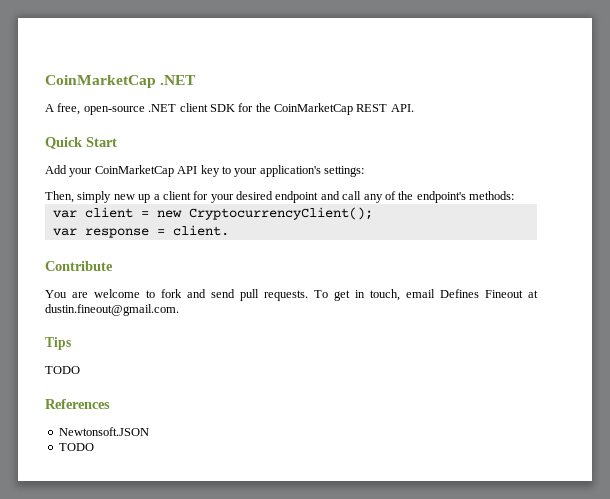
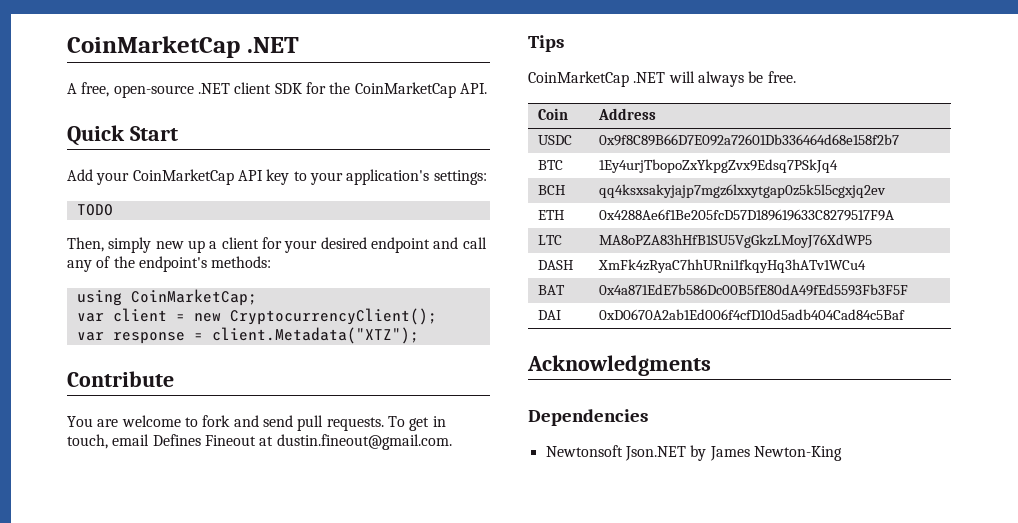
[356,104,388,112] REST -> (456, 90) none
(364, 171) none -> [76,204,113,216] // TODO
(514, 195) none -> [76,289,257,306] // using CoinMarketCap;
[172,225,229,236] client. -> [211,327,419,344] client.Metadata("XTZ");
[45,366,80,374] [45,399,110,409] [58,427,149,436] [58,443,94,451] TODO // References // Newtonsoft.JSON // TODO -> [528,71,796,87] [538,108,569,120] [598,108,657,120] [538,135,573,145] [599,134,900,146] [538,160,564,170] [599,159,839,173] [538,185,566,195] [599,184,887,198] [538,210,565,220] [599,209,895,221] [538,235,563,245] [599,234,873,248] [538,260,574,270] [598,259,867,273] [538,285,566,295] [599,284,909,296] [538,310,562,320] [599,309,906,320] [527,355,711,376] [528,409,648,426] [545,445,842,461] CoinMarketCap .NET will always be free. // Coin | Address // USDC | 0x9f8C89B66D7E092a72601Db336464d68e158f2b7 // BTC | 1Ey4urjTbopoZxYkpgZvx9Edsq7PSkJq4 // BCH | qq4ksxsakyjajp7mgz6lxxytgap0z5k5l5cgxjq2ev // ETH | 0x4288Ae6f1Be205fcD57D189619633C8279517F9A // LTC | MA8oPZA83hHfB1SU5VgGkzLMoyJ76XdWP5 // DASH | XmFk4zRyaC7hhURni1fkqyHq3hATv1WCu4 // BAT | 0x4a871EdE7b586Dc00B5fE80dA49fEd5593Fb3F5F // DAI | 0xD0670A2ab1Ed006f4cfD10d5adb404Cad84c5Baf // Acknowledgments // Dependencies // Newtonsoft Json.NET by James Newton-King

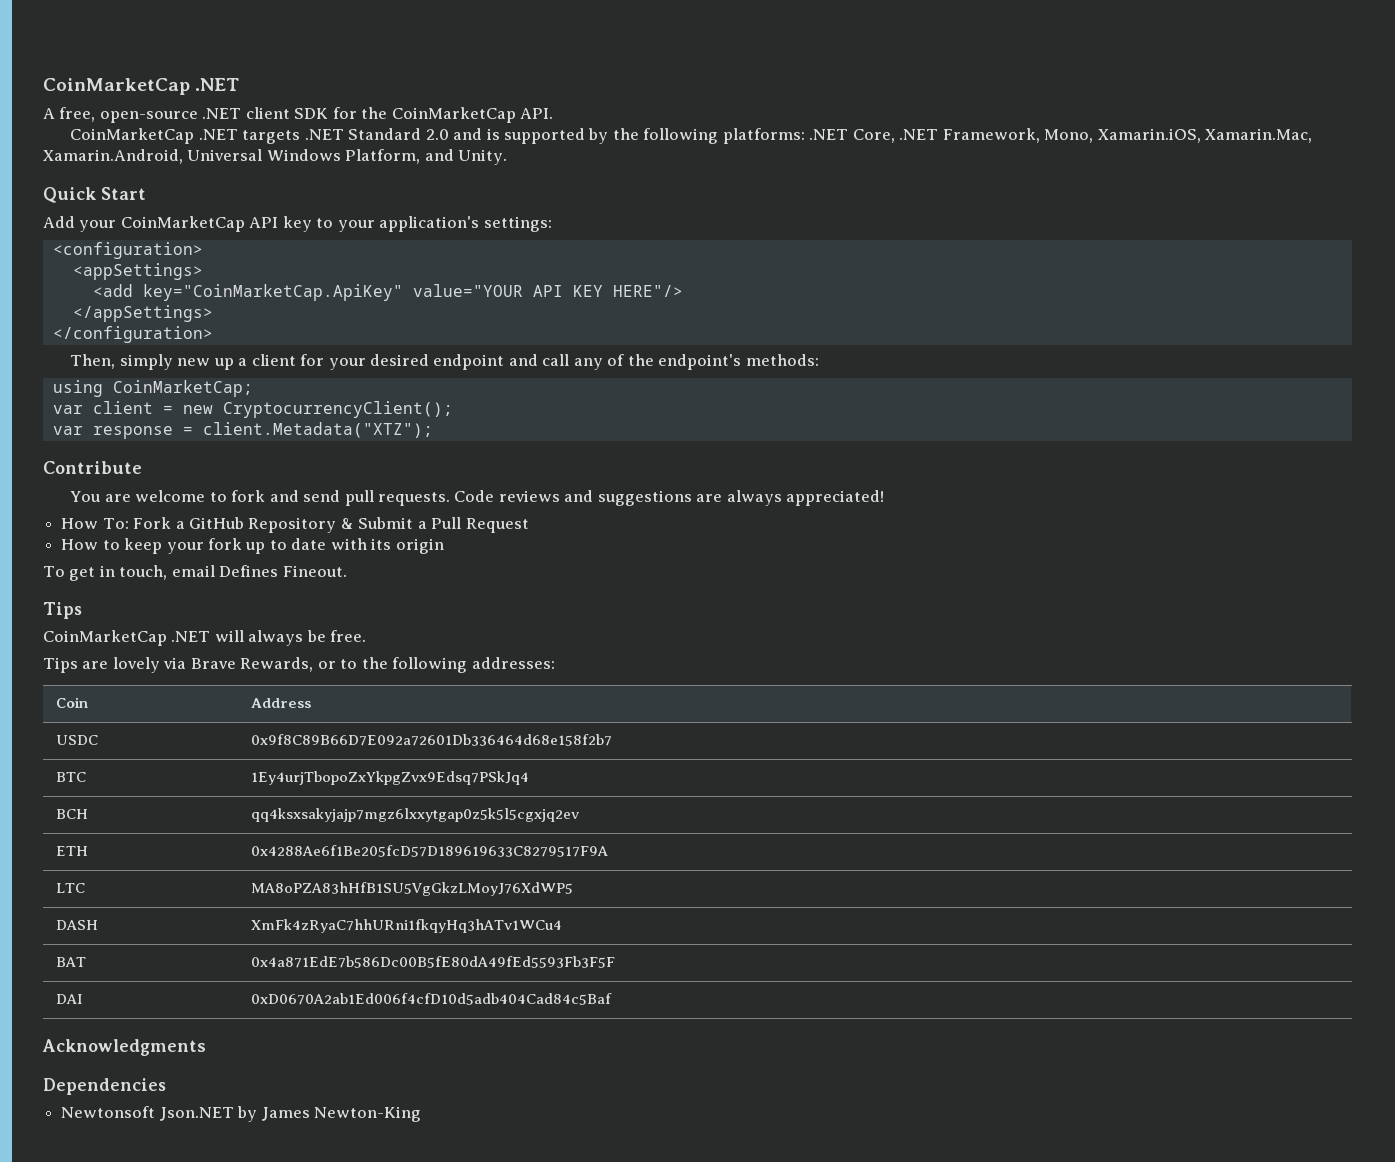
(487, 88) none -> [70,128,1313,144] [43,149,508,165] // CoinMarketCap .NET targets .NET Standard 2.0 and is supported by the following platforms: .NET Core, .NET Framework, Mono, Xamarin.iOS, Xamarin.Mac, Xamarin.Android, Universal Windows Platform, and Unity.
[76,204,113,216] TODO -> [52,242,203,259] [72,263,203,280] [92,284,683,301] [72,305,213,322] [52,326,213,343] <configuration> // <appSettings> // <add key="CoinMarketCap.ApiKey" value="YOUR API KEY HERE"/> // </appSettings> // </configuration>
(384, 424) none -> [454,490,885,506] [61,517,529,533] [61,538,444,554] Code reviews and suggestions are always appreciated! // How To: Fork a GitHub Repository & Submit a Pull Request // How to keep your fork up to date with its origin //
[204,434,452,450] Fineout at dustin.fineout@gmail.com. -> [282,565,347,577] Fineout.
(796, 77) none -> [43,657,555,673] // Tips are lovely via Brave Rewards, or to the following addresses:

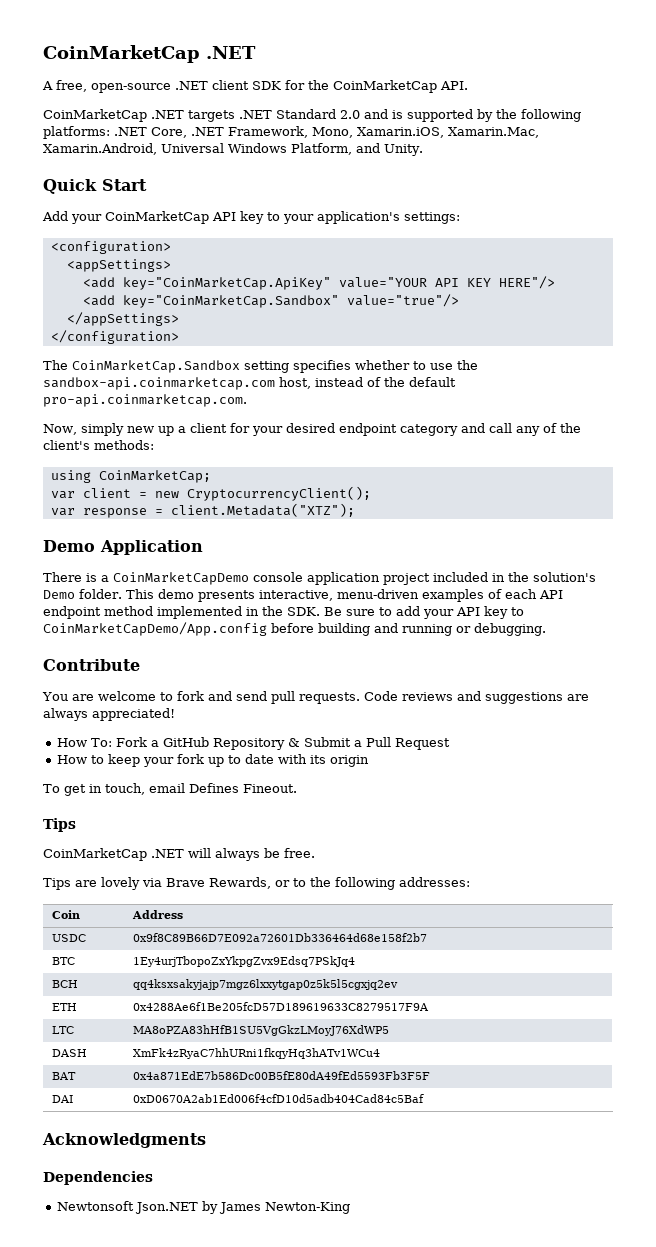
(683, 291) none -> [82,294,459,308] // <add key="CoinMarketCap.Sandbox" value="true"/>
[70,354,116,369] Then, -> [43,360,478,373] [43,377,456,390] [43,394,247,407] [43,424,77,435] The CoinMarketCap.Sandbox setting specifies whether to use the sandbox-api.coinmarketcap.com host, instead of the default pro-api.coinmarketcap.com. // Now,
(505, 362) none -> [399,424,458,436] category
[658,354,742,370] endpoint's -> [43,440,90,450] client's
(433, 430) none -> [43,540,203,555] [43,572,596,585] [43,589,563,602] [43,606,524,619] [43,622,546,636] // Demo Application // There is a CoinMarketCapDemo console application project included in the solution's Demo folder. This demo presents interactive, menu-driven examples of each API endpoint method implemented in the SDK. Be sure to add your API key to CoinMarketCapDemo/App.config before building and running or debugging.

